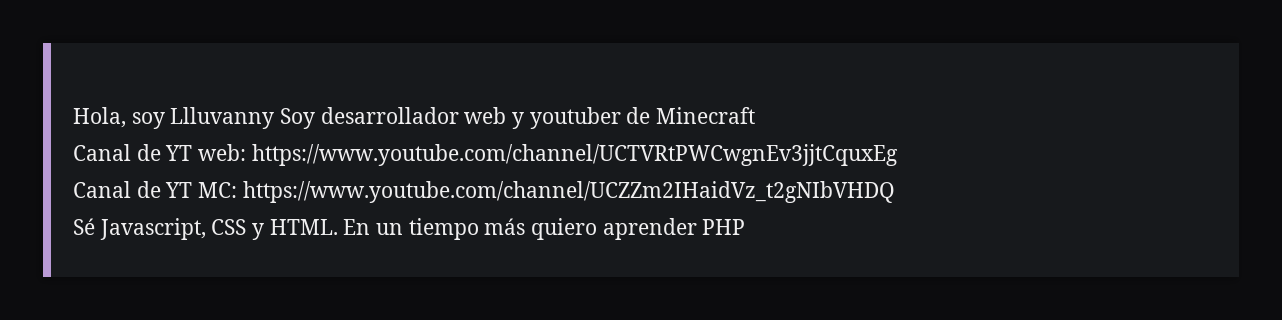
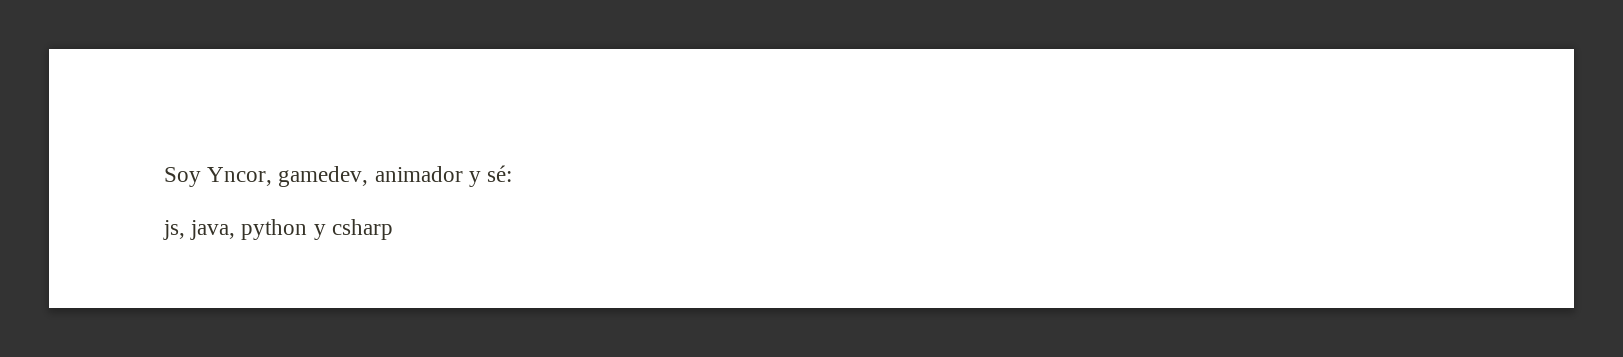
[73,107,756,129] [73,144,898,166] [73,181,895,203] [73,218,746,240] Hola, soy Llluvanny Soy desarrollador web y youtuber de Minecraft // Canal de YT web: https://www.youtube.com/channel/UCTVRtPWCwgnEv3jjtCquxEg // Canal de YT MC: https://www.youtube.com/channel/UCZZm2IHaidVz_t2gNIbVHDQ // Sé Javascript, CSS y HTML. En un tiempo más quiero aprender PHP -> [164,165,513,187] [163,219,393,240] Soy Yncor, gamedev, animador y sé: // js, java, python y csharp

